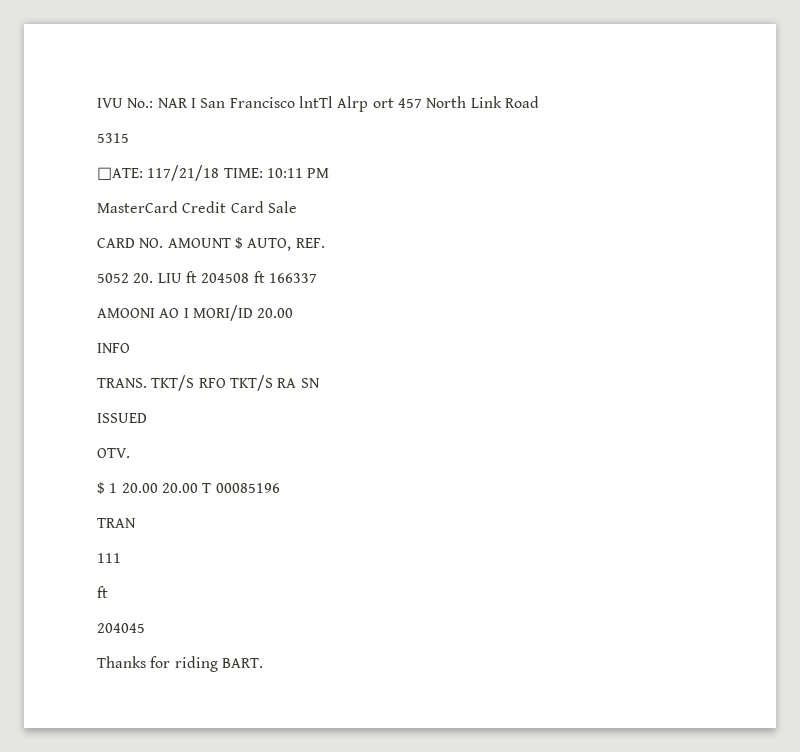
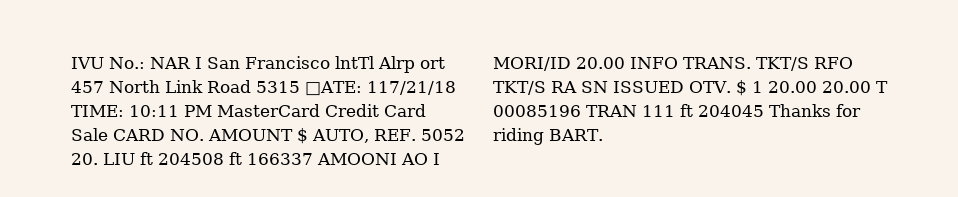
(539, 102) // -> (251, 86) none
(129, 138) // -> (300, 87) none
(330, 173) // -> (212, 111) none
(297, 207) // -> (108, 134) none
(325, 243) // -> (416, 135) none
(317, 278) // -> (313, 159) none
(294, 313) // -> (625, 63) none
(130, 348) // -> (678, 63) none
(320, 383) // -> (608, 87) none
(147, 418) // -> (684, 87) none
(130, 453) // -> (731, 87) none
(280, 488) // -> (581, 111) none
(136, 523) // -> (637, 111) none
[97,586,108,598] // ft // -> [680,104,693,117] ft
(145, 628) // -> (764, 111) none

